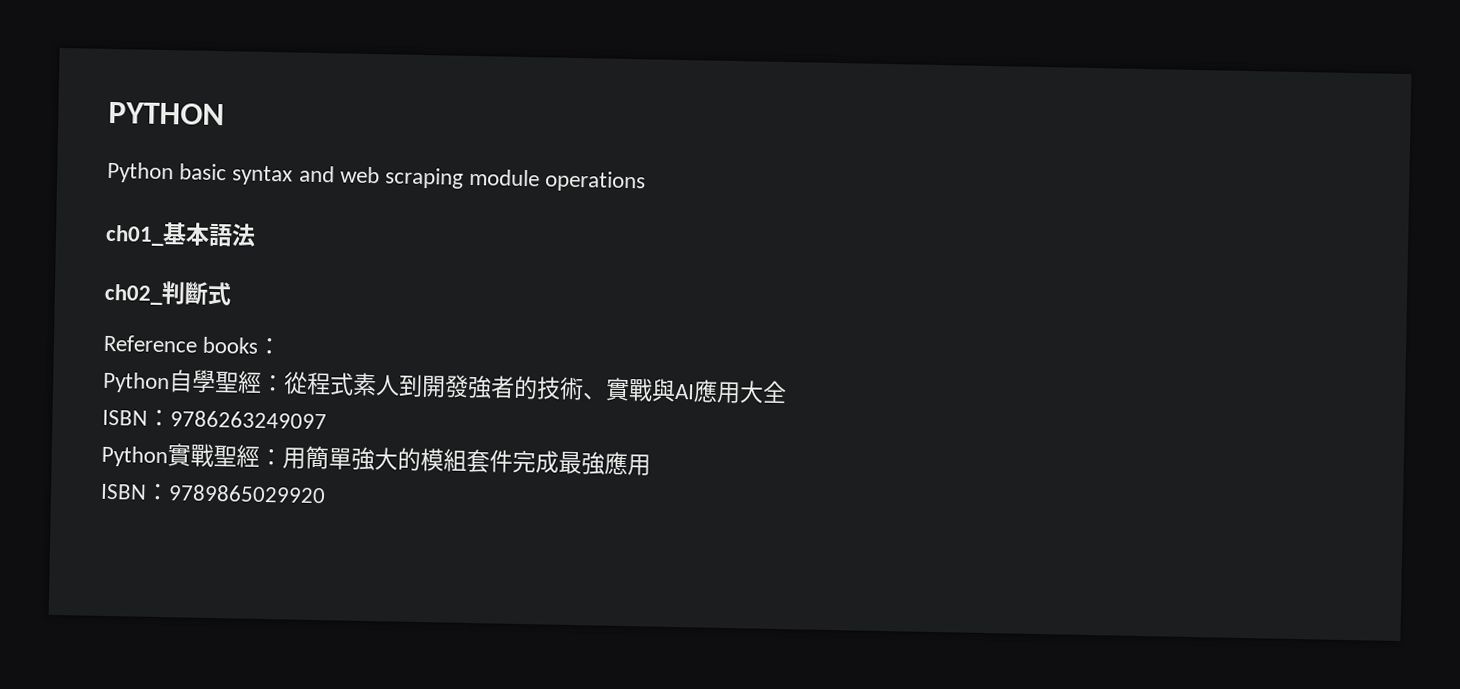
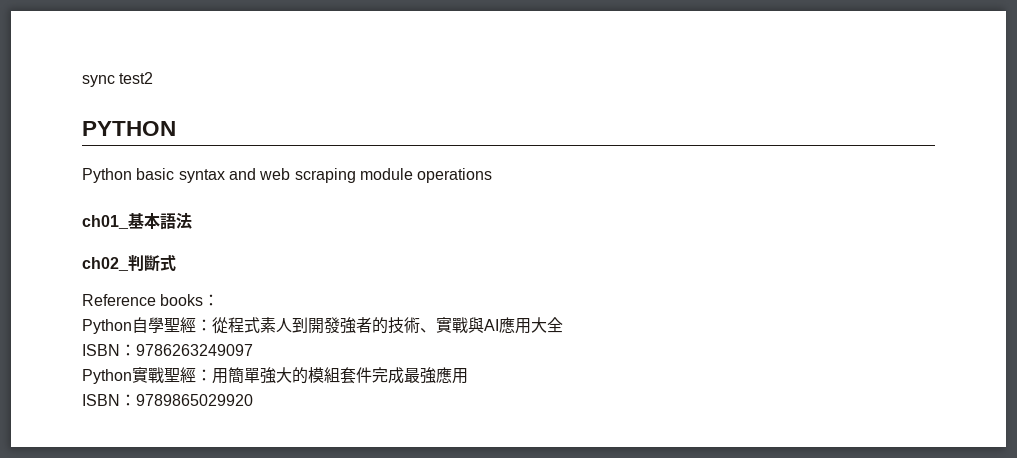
(108, 113) none -> [82,72,154,87] sync test2 //

